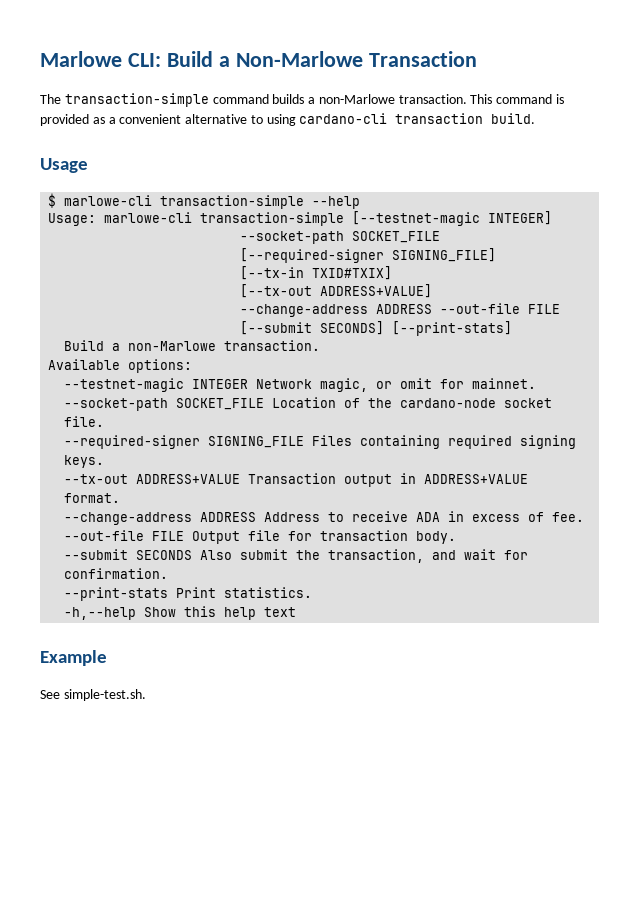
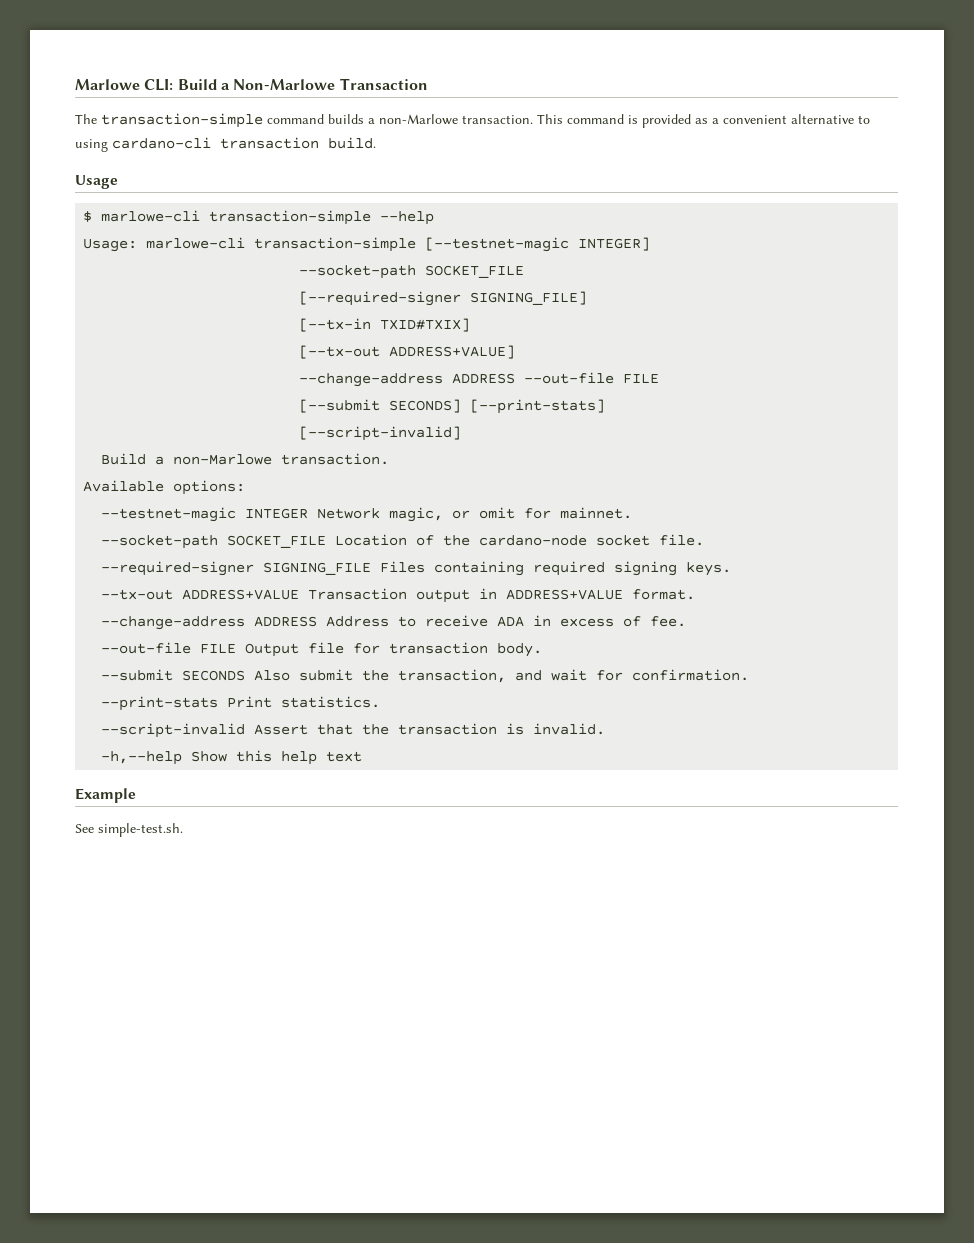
(513, 328) none -> [299,426,462,441] // [--script-invalid]
(313, 592) none -> [101,723,606,738] // --script-invalid Assert that the transaction is invalid.

